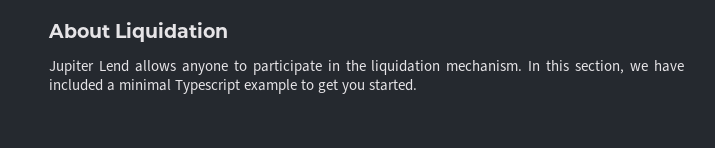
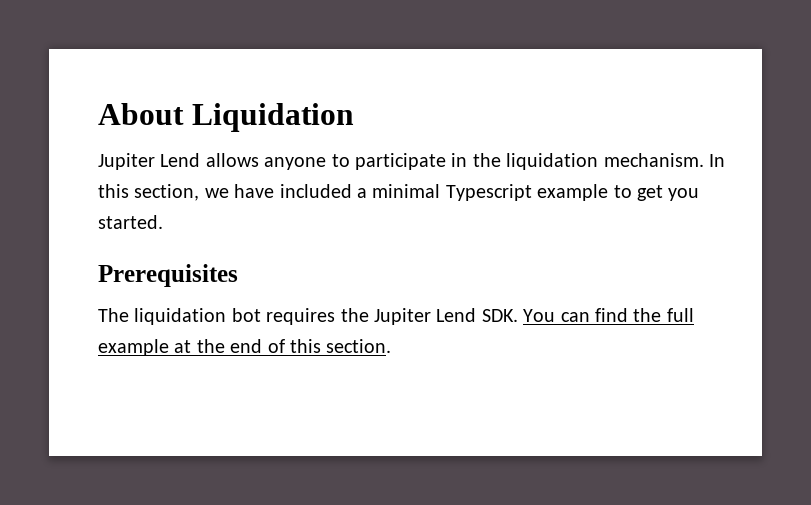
(418, 85) none -> [98,264,238,287] [98,308,694,325] [98,339,392,356] // Prerequisites // The liquidation bot requires the Jupiter Lend SDK. You can find the full example at the end of this section.

